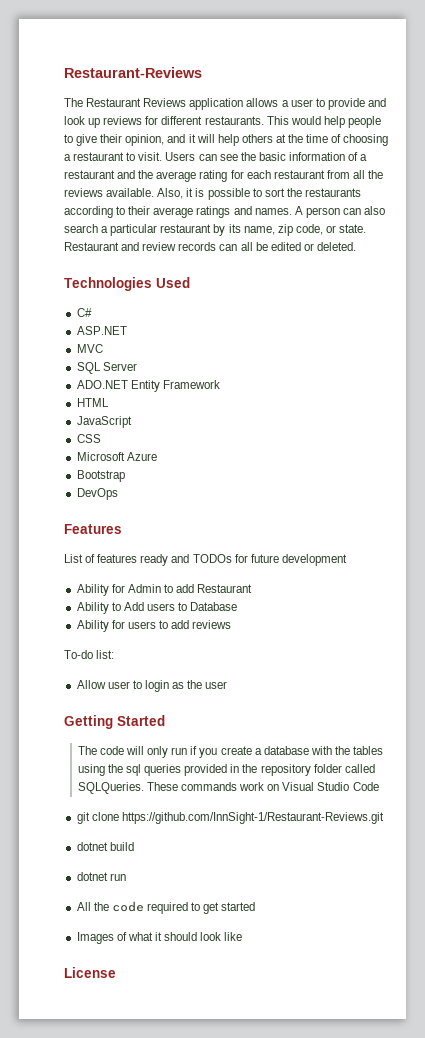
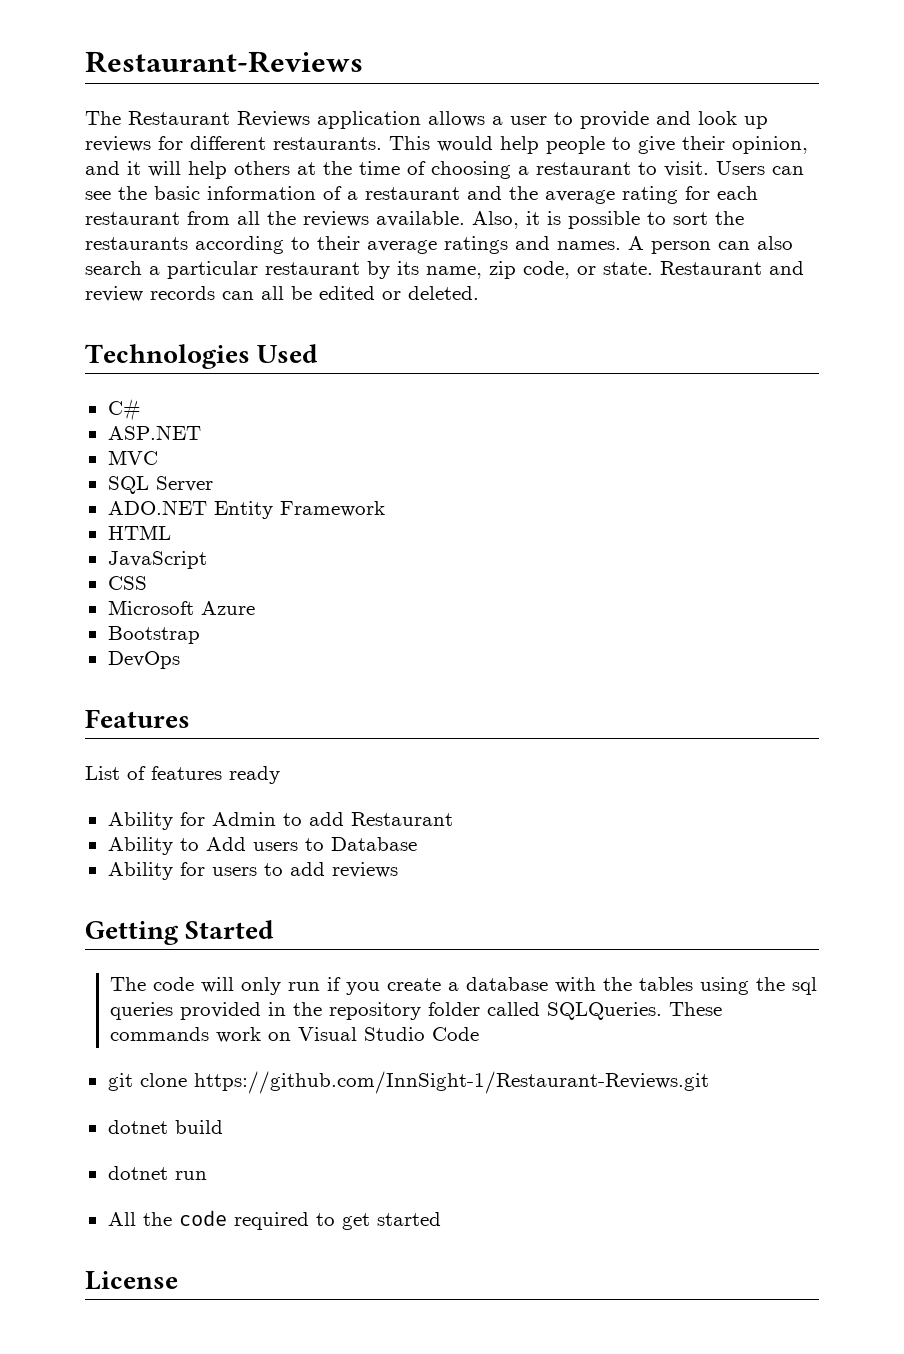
[171,554,347,566] and TODOs for future development -> (280, 775) none
[64,650,115,659] [76,680,228,692] // To-do list: // Allow user to login as the user -> (398, 870) none
[76,932,243,944] // Images of what it should look like -> (441, 1219) none

